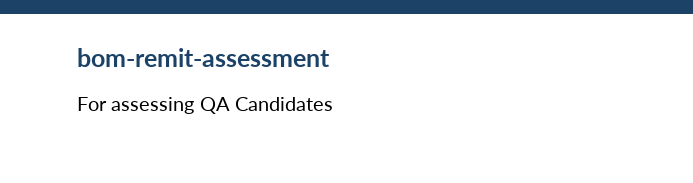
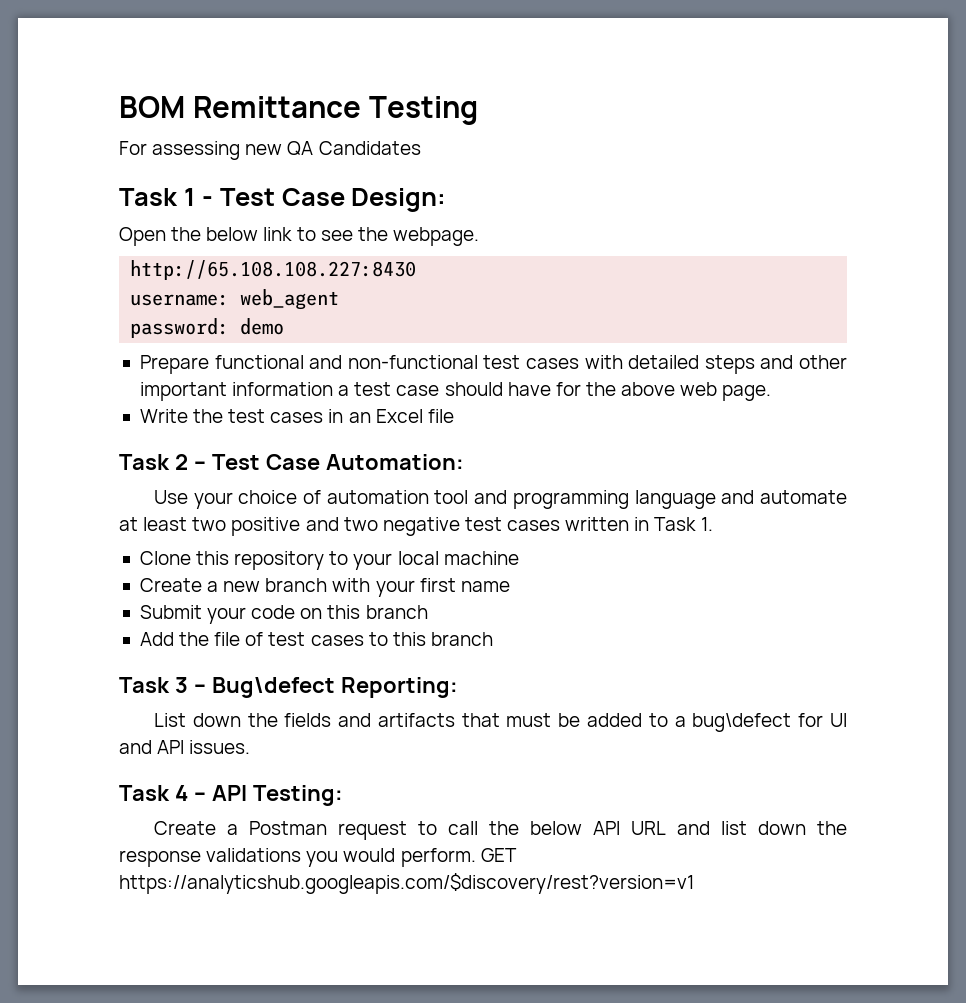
[77,48,330,67] bom-remit-assessment -> [119,96,478,125] BOM Remittance Testing
(195, 105) none -> [245,144,283,155] new
(333, 104) none -> [119,188,447,212] [119,227,479,246] [130,260,417,280] [130,289,340,310] [130,318,285,338] [139,355,848,374] [139,382,772,401] [139,409,454,423] [119,454,464,470] [153,490,848,509] [119,517,713,536] [139,551,519,570] [139,578,510,597] [139,605,428,624] [139,632,493,646] [119,677,458,698] [153,713,847,732] [119,740,251,754] [119,785,343,806] [153,821,847,840] [119,848,517,867] [119,873,694,894] // Task 1 - Test Case Design: // Open the below link to see the webpage. // http://65.108.108.227:8430 // username: web_agent // password: demo // Prepare functional and non-functional test cases with detailed steps and other important information a test case should have for the above web page. // Write the test cases in an Excel file // Task 2 – Test Case Automation: // Use your choice of automation tool and programming language and automate at least two positive and two negative test cases written in Task 1. // Clone this repository to your local machine // Create a new branch with your first name // Submit your code on this branch // Add the file of test cases to this branch // Task 3 – Bug\defect Reporting: // List down the fields and artifacts that must be added to a bug\defect for UI and API issues. // Task 4 – API Testing: // Create a Postman request to call the below API URL and list down the response validations you would perform. GET https://analyticshub.googleapis.com/$discovery/rest?version=v1

